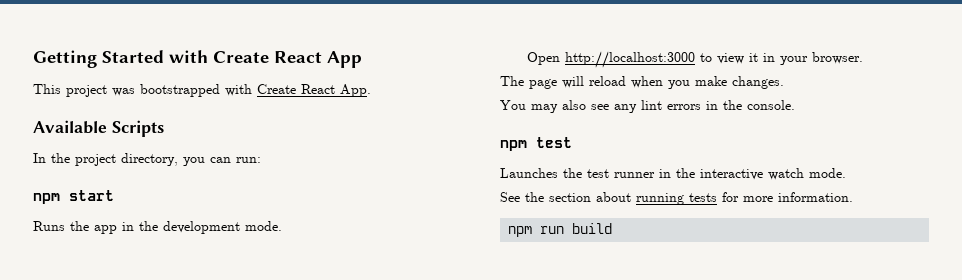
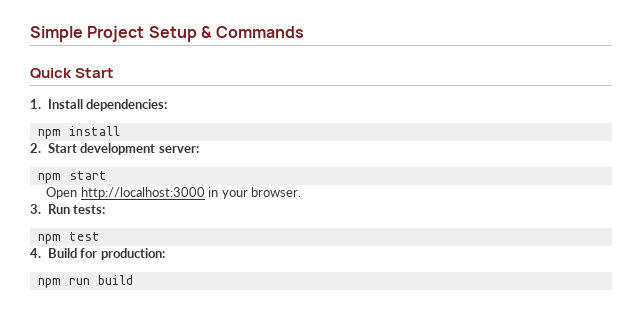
[33,50,362,68] [33,84,371,97] [33,120,164,137] [33,153,261,166] [33,190,114,204] [33,221,282,234] Getting Started with Create React App // This project was bootstrapped with Create React App. // Available Scripts // In the project directory, you can run: // npm start // Runs the app in the development mode. -> [30,26,305,42] [30,68,115,79] [30,99,168,111] [37,126,120,139] [30,143,199,155] [37,171,107,183] Simple Project Setup & Commands // Quick Start // 1. Install dependencies: // npm install // 2. Start development server: // npm start
[700,53,759,64] to view it -> (205, 193) none
[500,76,784,89] [500,100,795,113] [500,137,572,151] [500,168,846,180] [500,192,853,205] The page will reload when you make changes. // You may also see any lint errors in the console. // npm test // Launches the test runner in the interactive watch mode. // See the section about running tests for more information. -> [30,204,106,214] [37,232,100,244] [30,248,165,260] 3. Run tests: // npm test // 4. Build for production:

